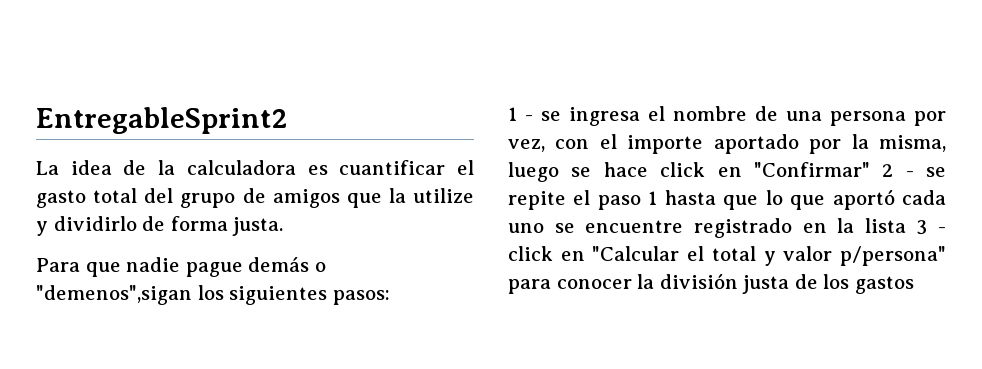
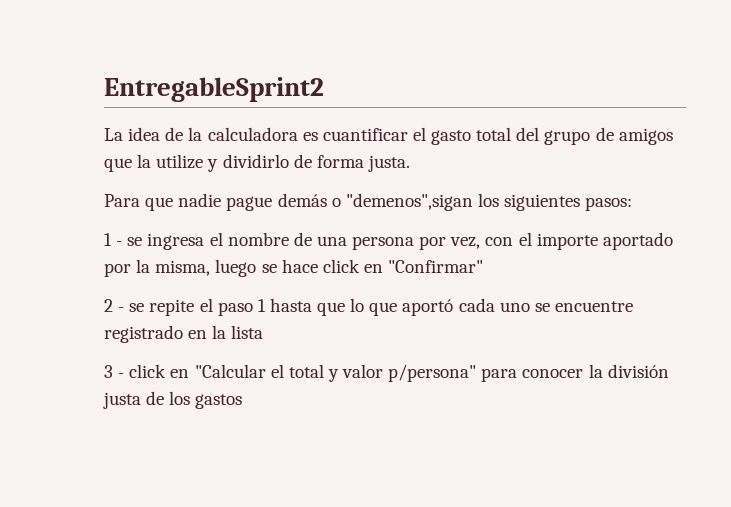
(870, 169) none -> (484, 266) //
(906, 225) none -> (264, 332) //

